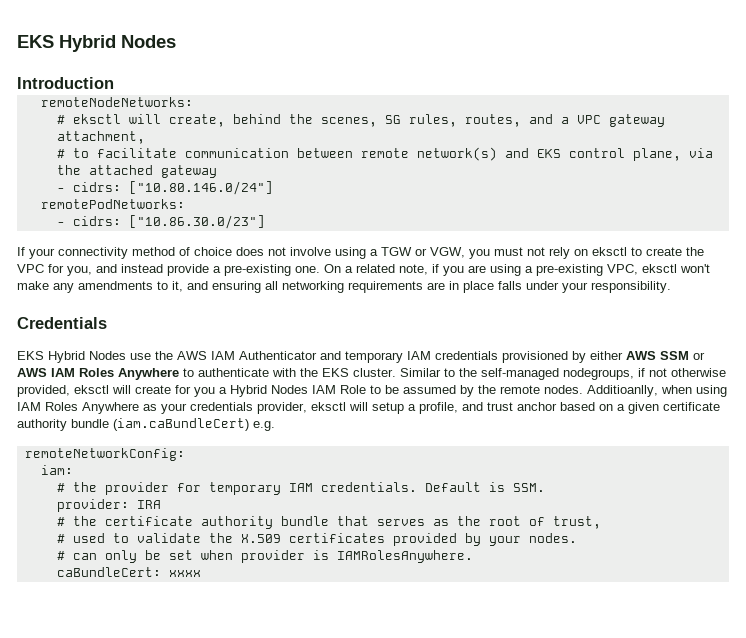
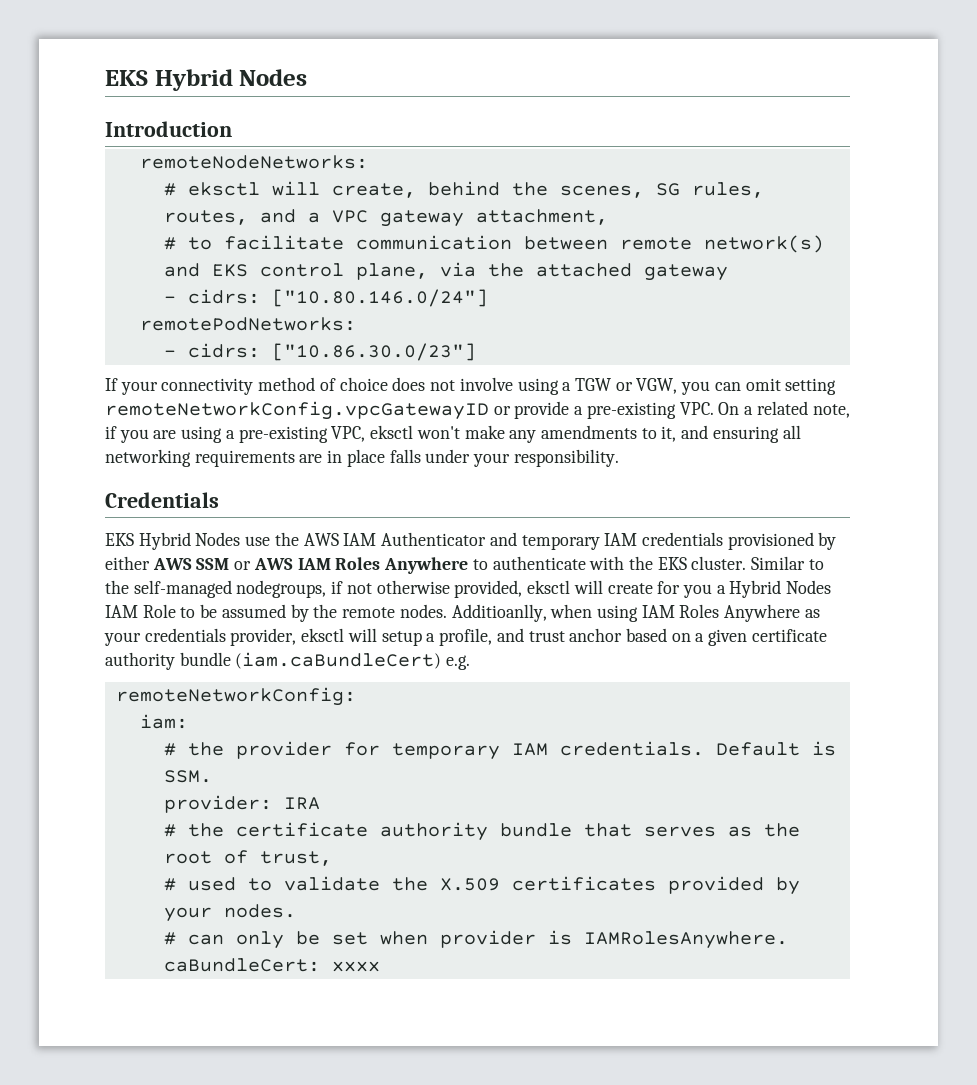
[494,247,704,259] [17,264,163,276] must not rely on eksctl to create the VPC for you, and instead -> [714,378,837,395] [105,401,511,420] can omit setting remoteNetworkConfig.vpcGatewayID or
[295,266,320,273] one. -> [679,402,714,415] VPC.

